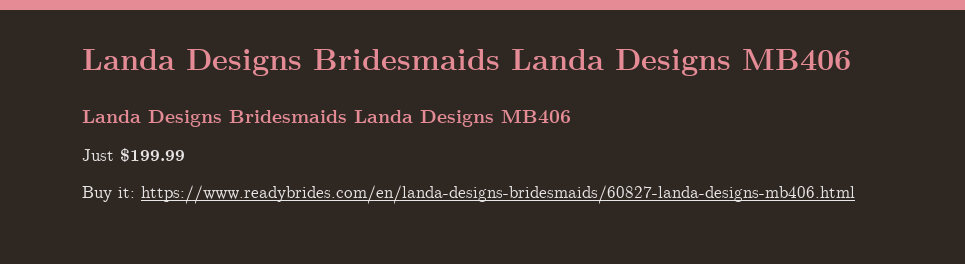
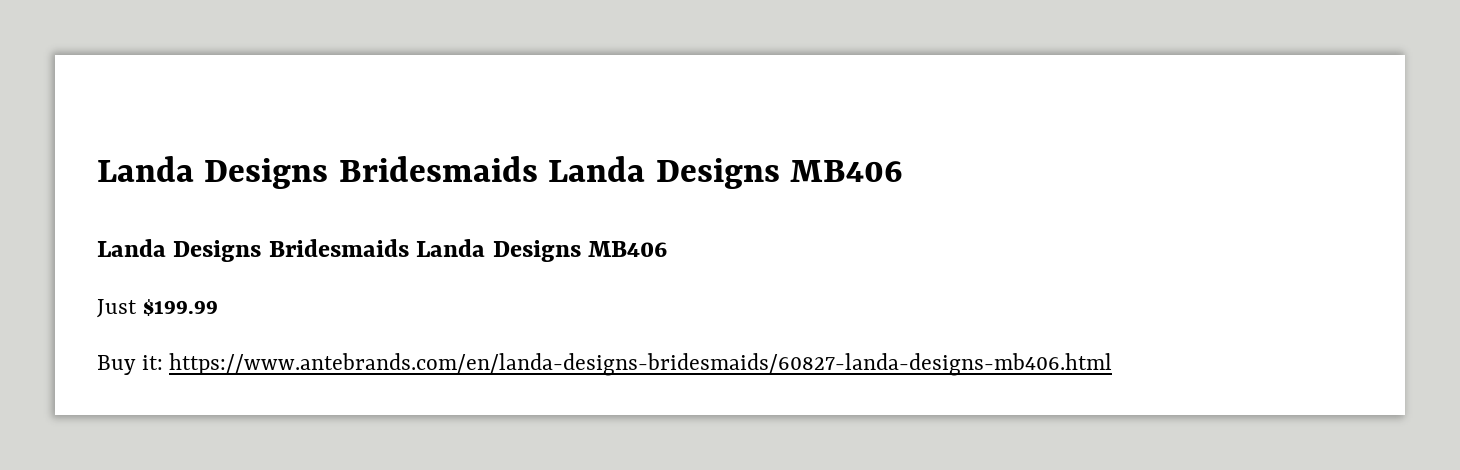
[141,185,855,204] https://www.readybrides.com/en/landa-designs-bridesmaids/60827-landa-designs-mb406.html -> [169,353,1113,376] https://www.antebrands.com/en/landa-designs-bridesmaids/60827-landa-designs-mb406.html

